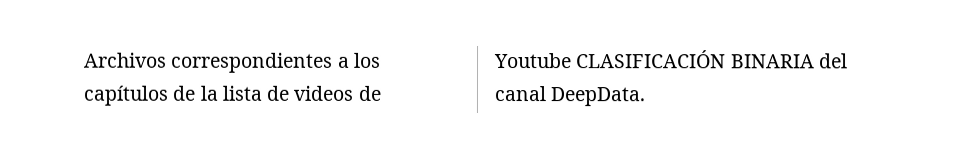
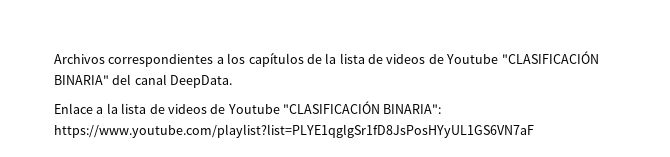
[576,50,815,69] CLASIFICACIÓN BINARIA -> [501,51,599,64] [54,75,109,85] "CLASIFICACIÓN BINARIA"
(646, 97) none -> [54,101,442,114] [54,124,534,138] // Enlace a la lista de videos de Youtube "CLASIFICACIÓN BINARIA": https://www.youtube.com/playlist?list=PLYE1qglgSr1fD8JsPosHYyUL1GS6VN7aF

